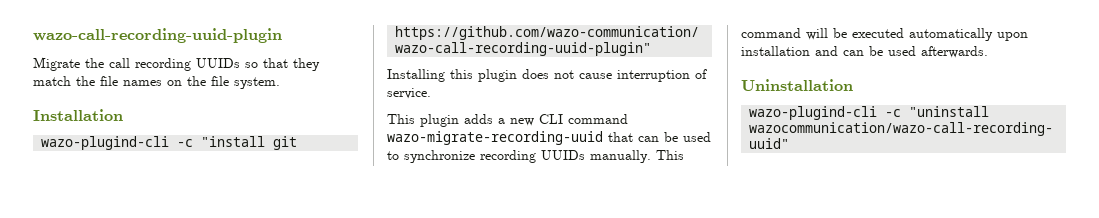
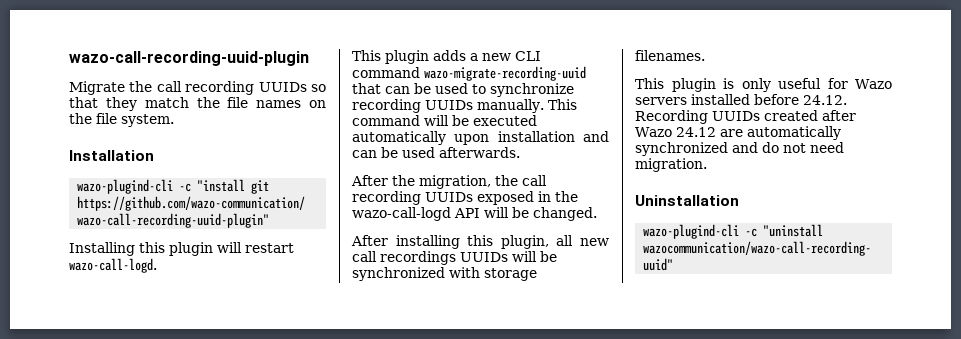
[522,69,707,82] [387,88,431,99] does not cause interruption of service. -> [217,242,294,253] [69,258,157,273] will restart wazo-call-logd.
(988, 52) none -> [351,175,547,189] [352,191,578,205] [352,207,597,221] [351,235,609,249] [352,251,557,265] [352,267,537,281] [635,50,705,61] [635,78,893,92] [635,94,847,105] [635,110,856,124] [635,126,841,140] [635,142,844,156] [635,158,707,172] // After the migration, the call recording UUIDs exposed in the wazo-call-logd API will be changed. // After installing this plugin, all new call recordings UUIDs will be synchronized with storage filenames. // This plugin is only useful for Wazo servers installed before 24.12. Recording UUIDs created after Wazo 24.12 are automatically synchronized and do not need migration.

